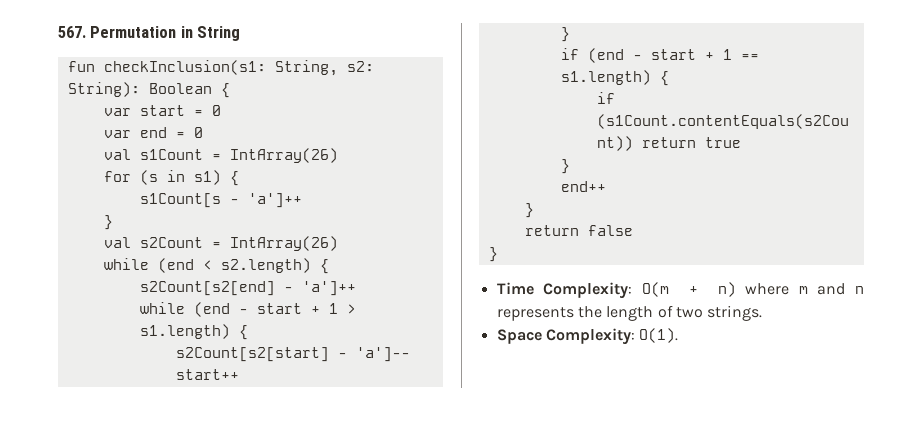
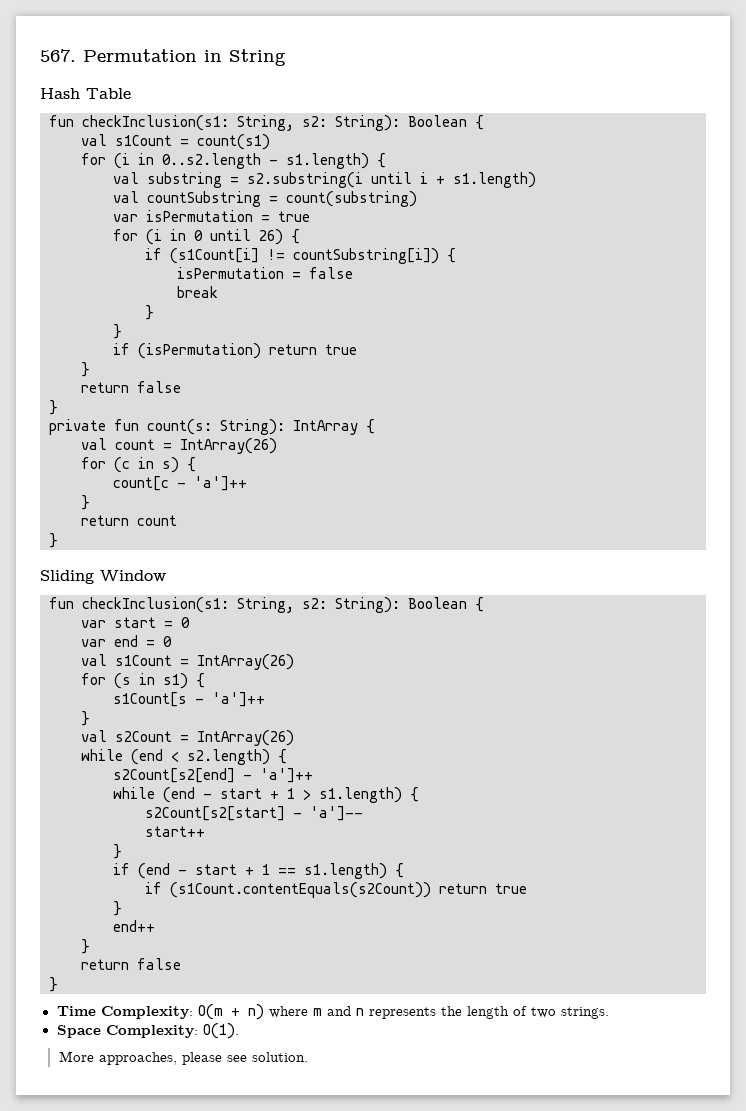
(241, 33) none -> [40,88,131,99] [49,115,484,131] [81,134,270,150] [81,153,386,169] [113,172,536,188] [113,191,417,207] [113,210,310,222] [113,229,300,245] [145,248,456,264] [177,267,353,279] [177,286,218,298] [145,305,154,320] [113,324,122,339] [113,343,357,359] [81,362,90,377] [81,381,181,393] [49,400,58,415] [49,419,375,435] [81,438,277,454] [81,457,196,473] [113,476,247,491] [81,495,90,510] [81,515,177,526] [49,533,58,548] [40,570,166,584] // Hash Table // fun checkInclusion(s1: String, s2: String): Boolean { // val s1Count = count(s1) // for (i in 0..s2.length - s1.length) { // val substring = s2.substring(i until i + s1.length) // val countSubstring = count(substring) // var isPermutation = true // for (i in 0 until 26) { // if (s1Count[i] != countSubstring[i]) { // isPermutation = false // break // } // } // if (isPermutation) return true // } // return false // } // private fun count(s: String): IntArray { // val count = IntArray(26) // for (c in s) { // count[c - 'a']++ // } // return count // } // Sliding Window
(679, 335) none -> [58,1051,308,1065] // More approaches, please see solution.

